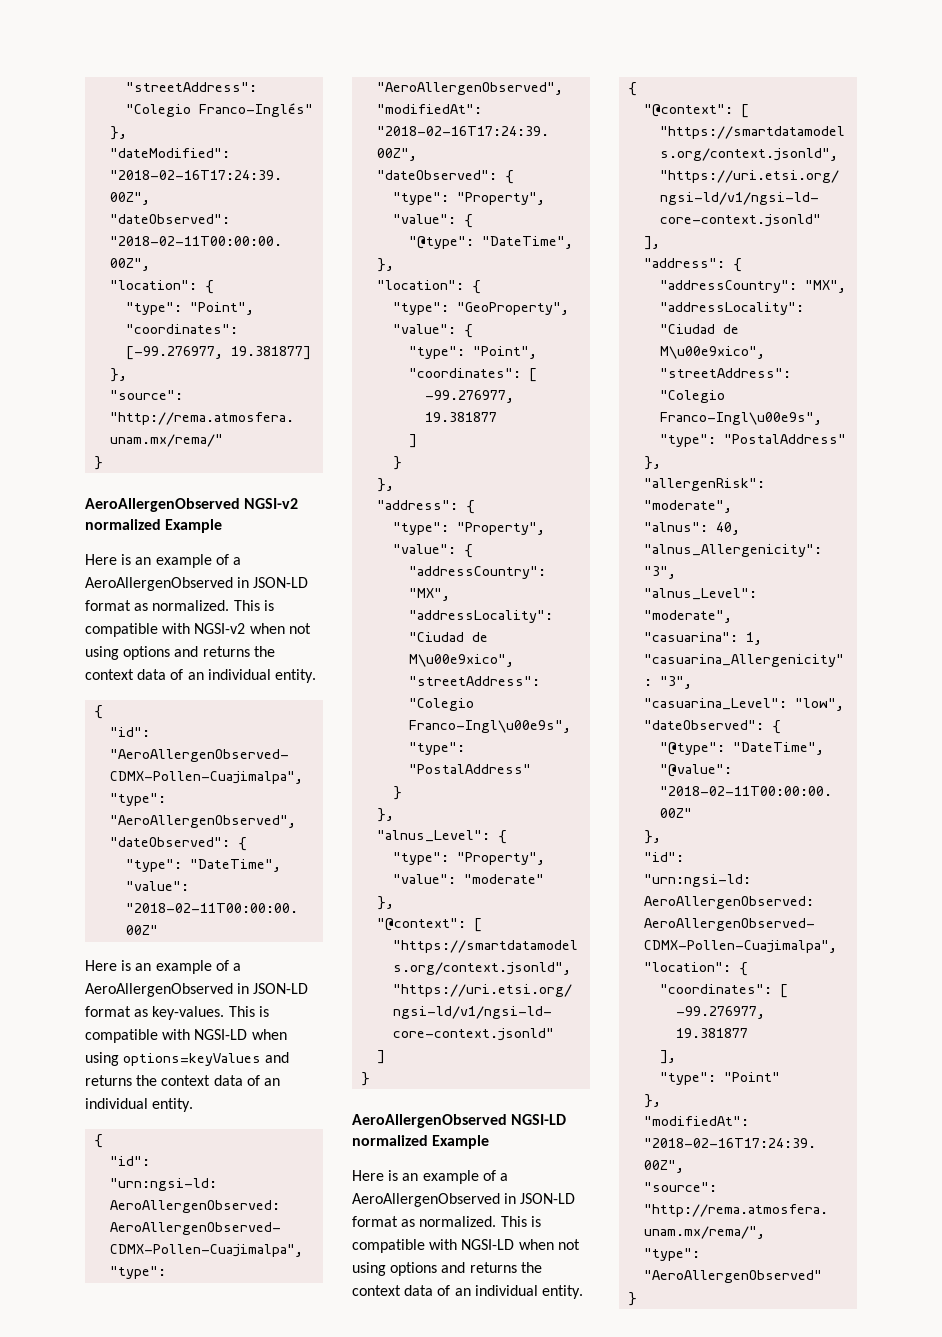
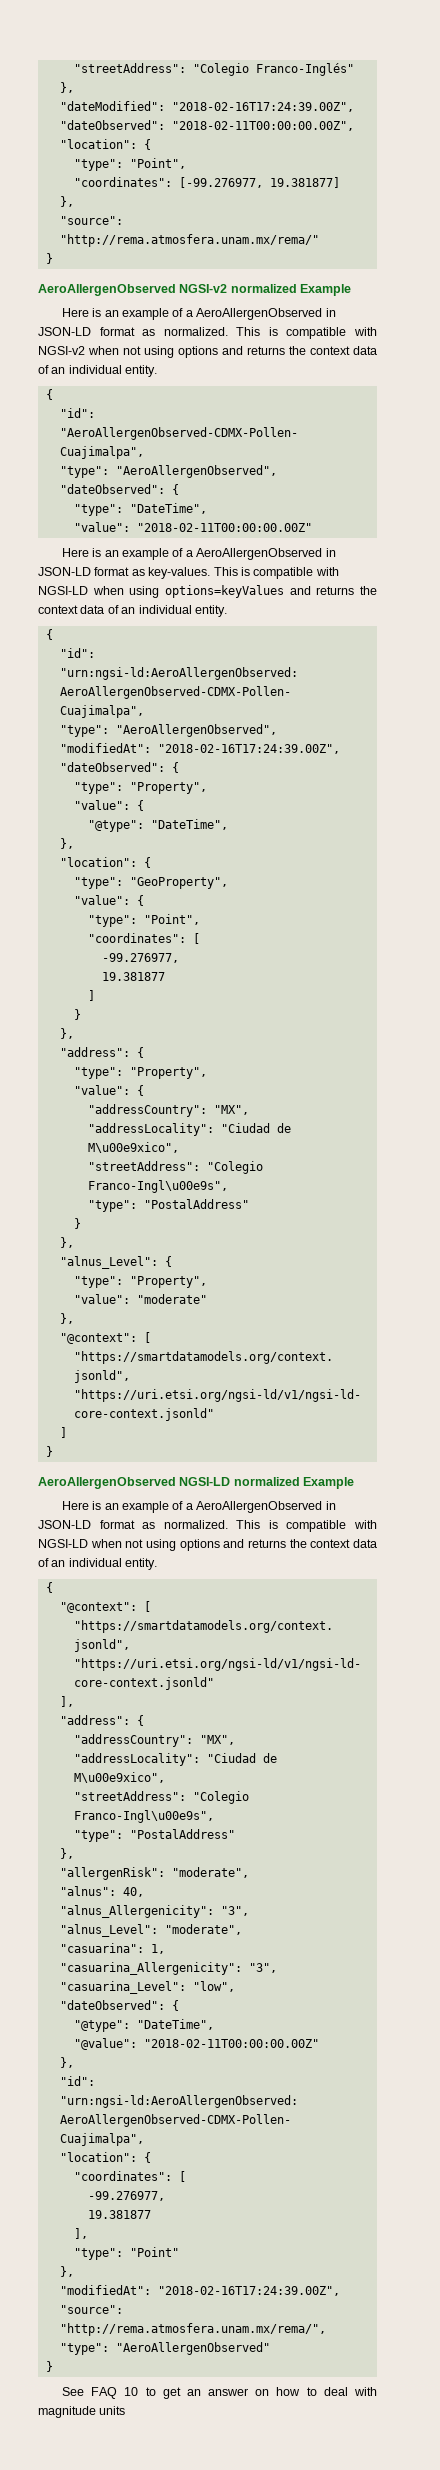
(638, 1299) none -> [61,2387,377,2399] [38,2406,126,2418] // See FAQ 10 to get an answer on how to deal with magnitude units

